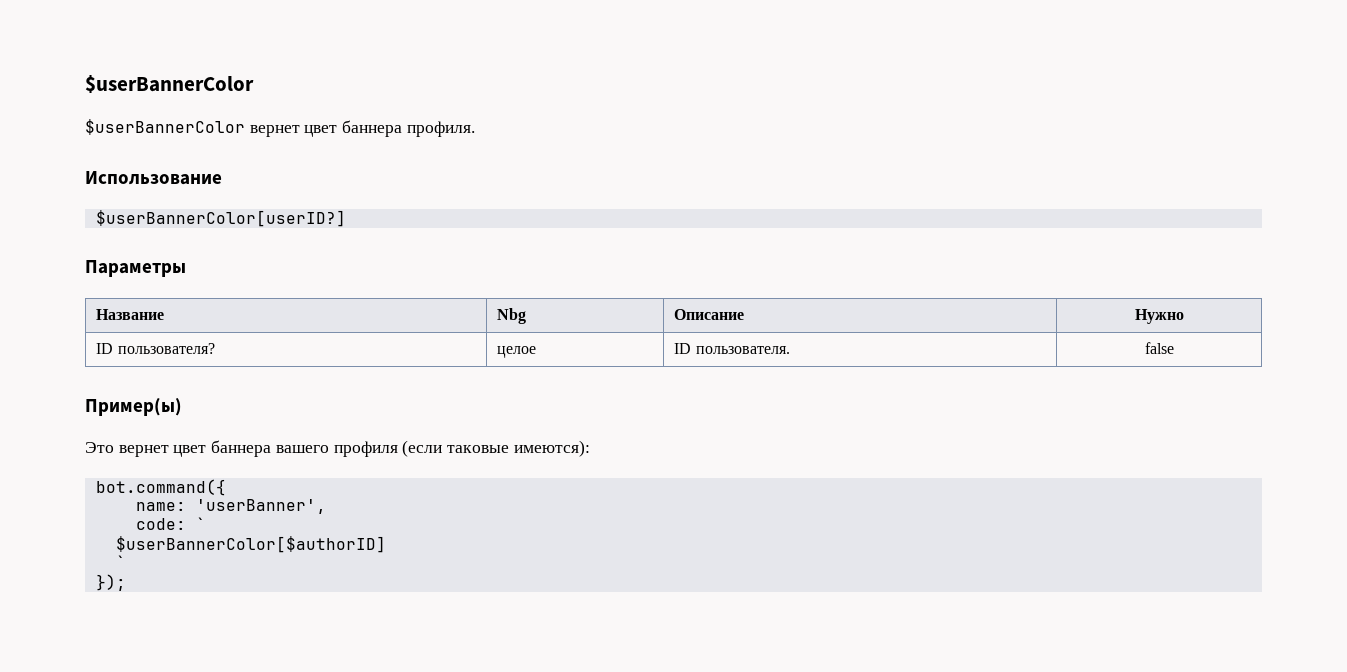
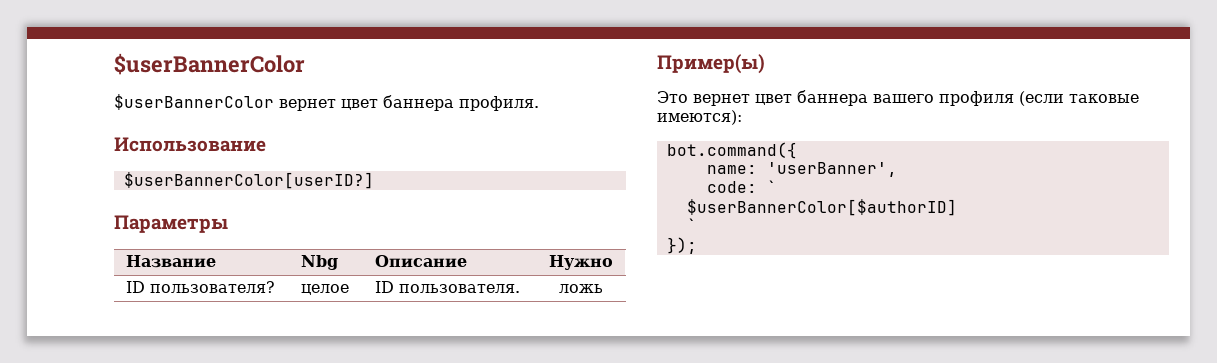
[1144,342,1174,354] false -> [558,284,603,293] ложь

